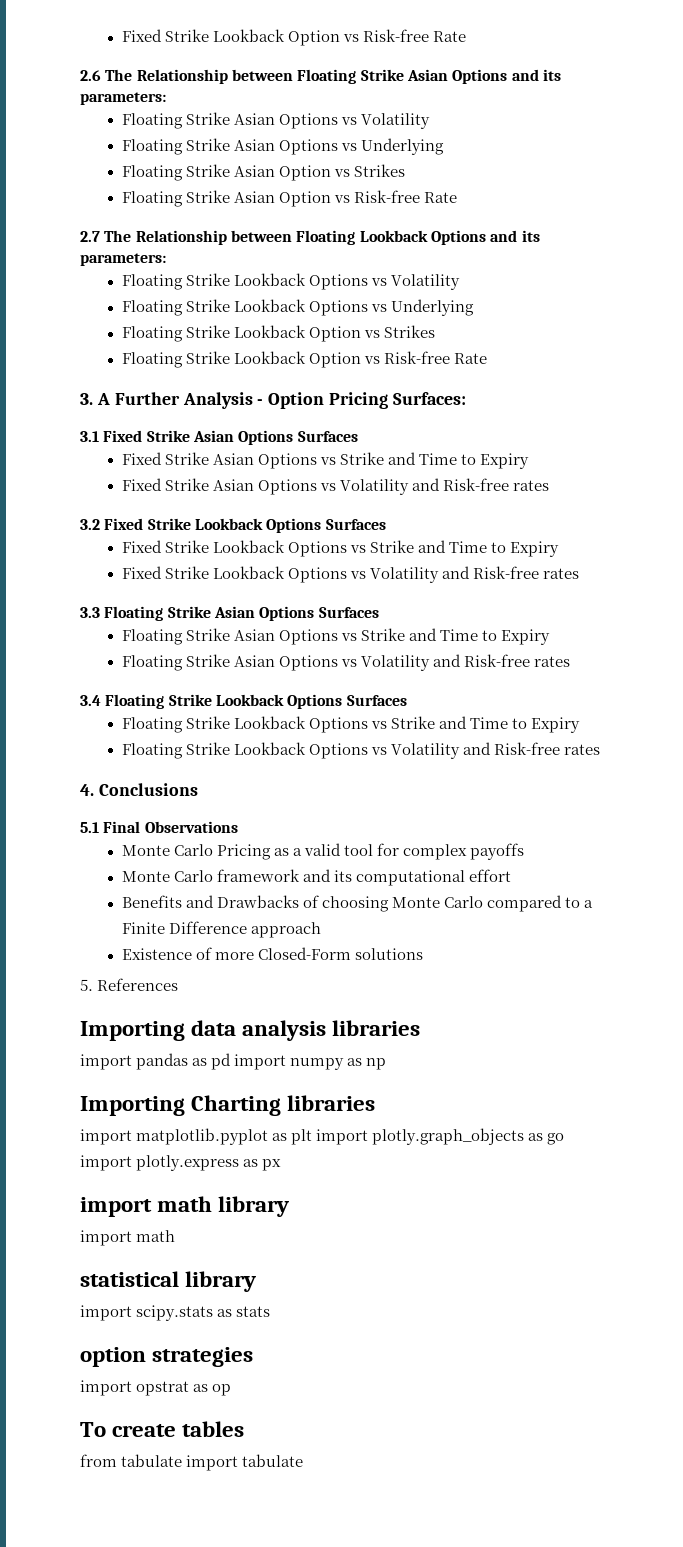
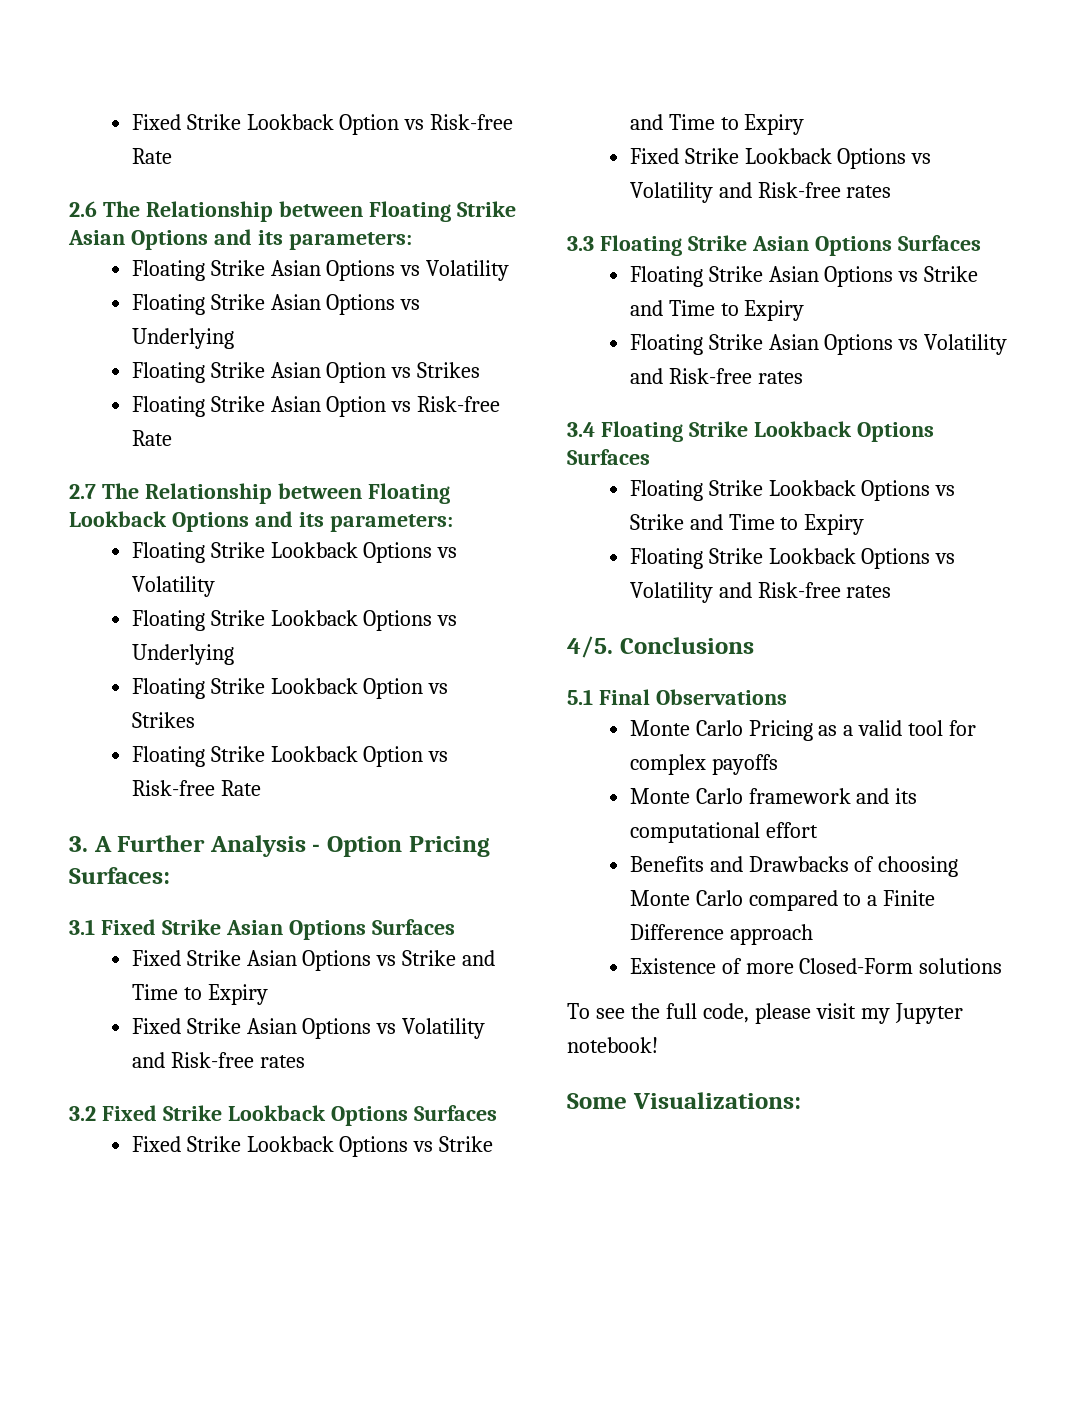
[80,784,94,796] 4. -> [567,636,613,658] 4/5.
[80,978,179,991] [80,1020,421,1041] [80,1053,387,1070] [80,1095,376,1116] [80,1128,565,1145] [80,1155,282,1171] [80,1196,290,1217] [80,1230,176,1246] [80,1271,257,1292] [80,1305,271,1321] [80,1347,254,1367] [80,1380,232,1396] [80,1421,245,1437] [80,1454,304,1471] 5. References // Importing data analysis libraries // import pandas as pd import numpy as np // Importing Charting libraries // import matplotlib.pyplot as plt import plotly.graph_objects as go import plotly.express as px // import math library // import math // statistical library // import scipy.stats as stats // option strategies // import opstrat as op // To create tables // from tabulate import tabulate -> [567,1003,963,1024] [567,1037,658,1053] [567,1092,801,1109] To see the full code, please visit my Jupyter notebook! // Some Visualizations:

